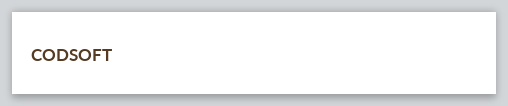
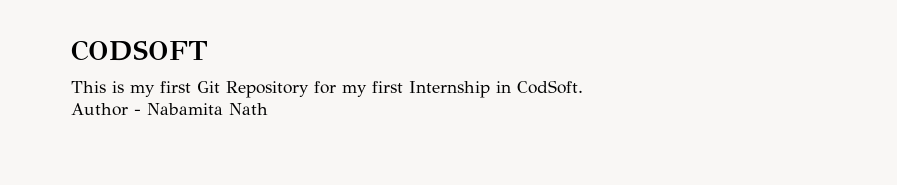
(112, 55) none -> [71,80,583,98] [71,103,268,116] // This is my first Git Repository for my first Internship in CodSoft. // Author - Nabamita Nath

